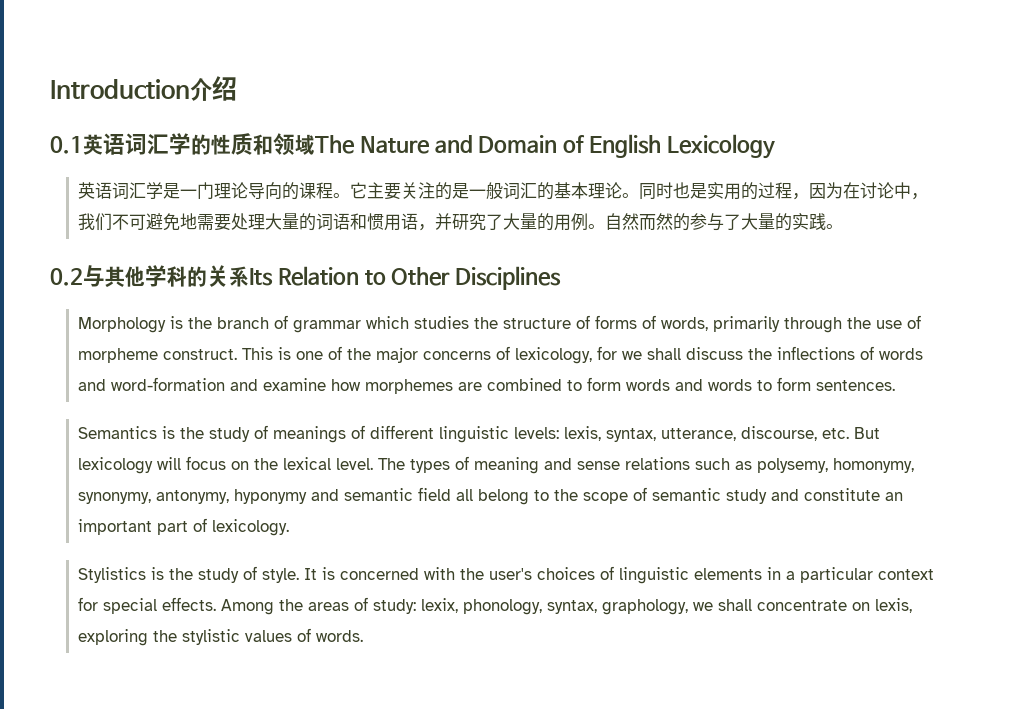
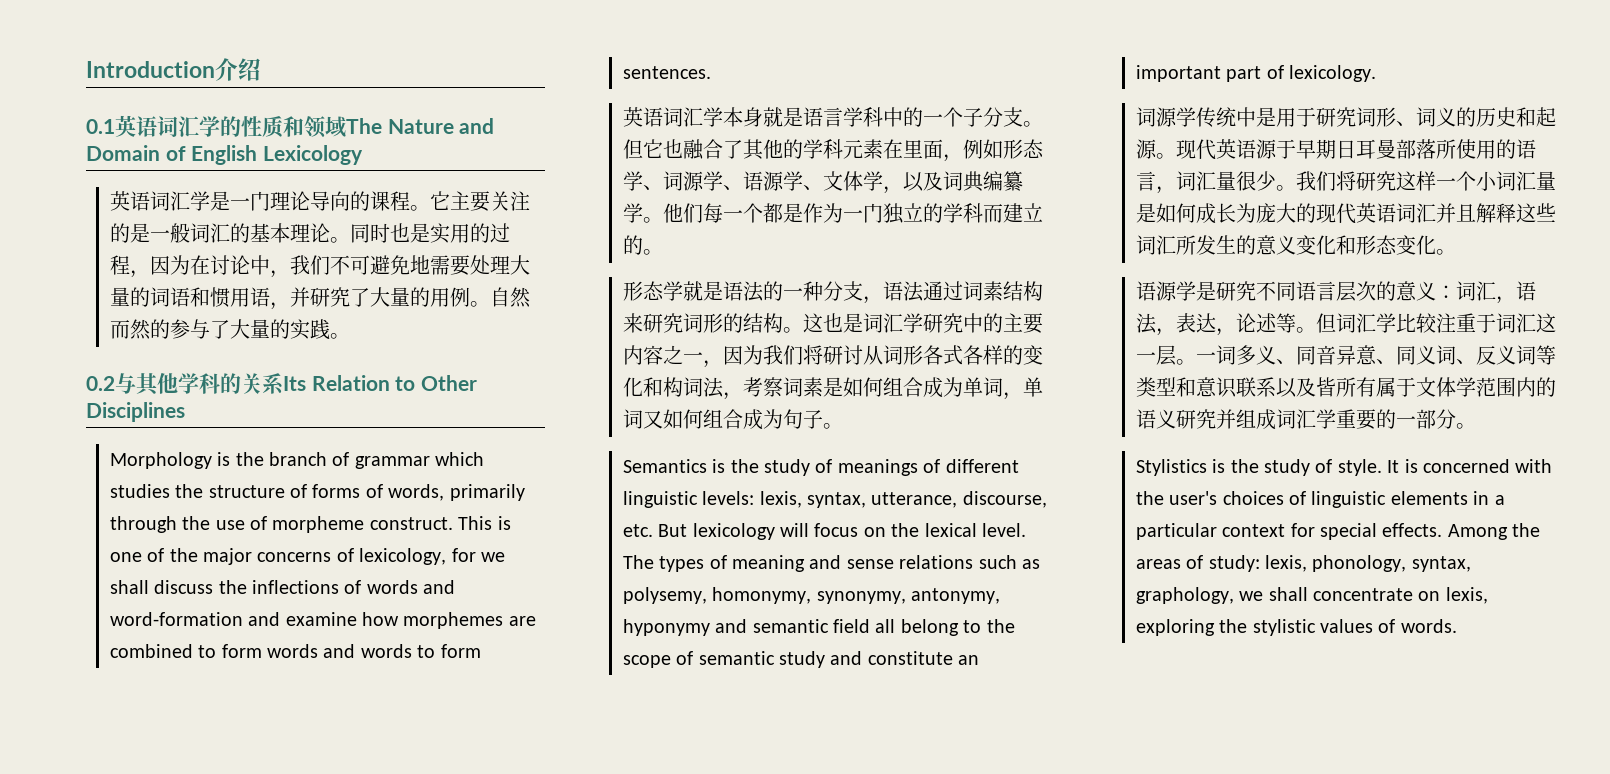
(896, 385) none -> [622,107,1043,127] [622,139,1044,162] [622,171,1023,194] [622,203,1043,224] [622,235,663,255] [622,281,1043,304] [622,313,1043,334] [622,345,1043,368] [622,377,1043,400] [622,409,843,430] // 英语词汇学本身就是语言学科中的一个子分支。但它也融合了其他的学科元素在里面，例如形态学、词源学、语源学、文体学，以及词典编纂学。他们每一个都是作为一门独立的学科而建立的。 // 形态学就是语法的一种分支，语法通过词素结构来研究词形的结构。这也是词汇学研究中的主要内容之一，因为我们将研讨从词形各式各样的变化和构词法，考察词素是如何组合成为单词，单词又如何组合成为句子。
(290, 527) none -> [1135,107,1556,127] [1135,139,1536,160] [1135,171,1556,194] [1135,203,1556,224] [1135,235,1456,255] [1135,281,1536,304] [1135,313,1556,336] [1135,345,1556,366] [1135,377,1556,398] [1135,409,1476,430] // 词源学传统中是用于研究词形、词义的历史和起源。现代英语源于早期日耳曼部落所使用的语言，词汇量很少。我们将研究这样一个小词汇量是如何成长为庞大的现代英语词汇并且解释这些词汇所发生的意义变化和形态变化。 // 语源学是研究不同语言层次的意义：词汇，语法，表达，论述等。但词汇学比较注重于词汇这一层。一词多义、同音异意、同义词、反义词等类型和意识联系以及皆所有属于文体学范围内的语义研究并组成词汇学重要的一部分。
[421,598,459,613] lexix, -> [1265,555,1308,572] lexis,

